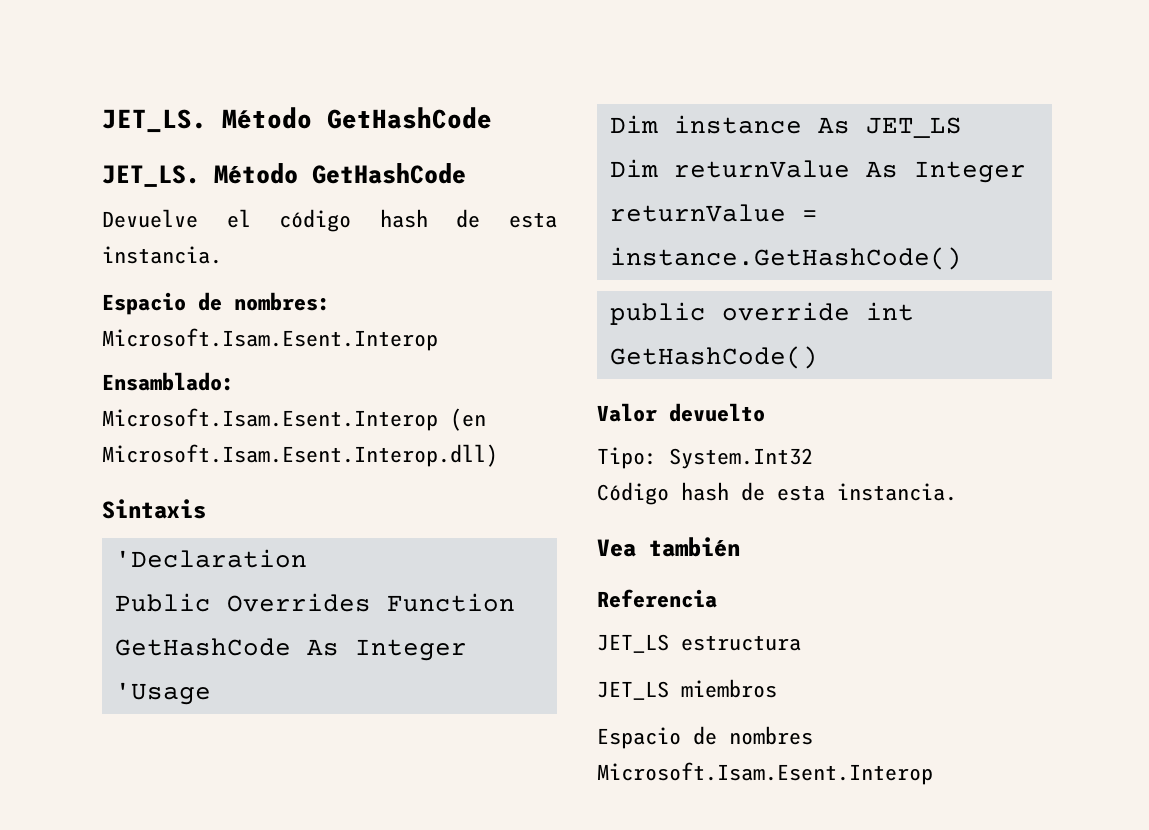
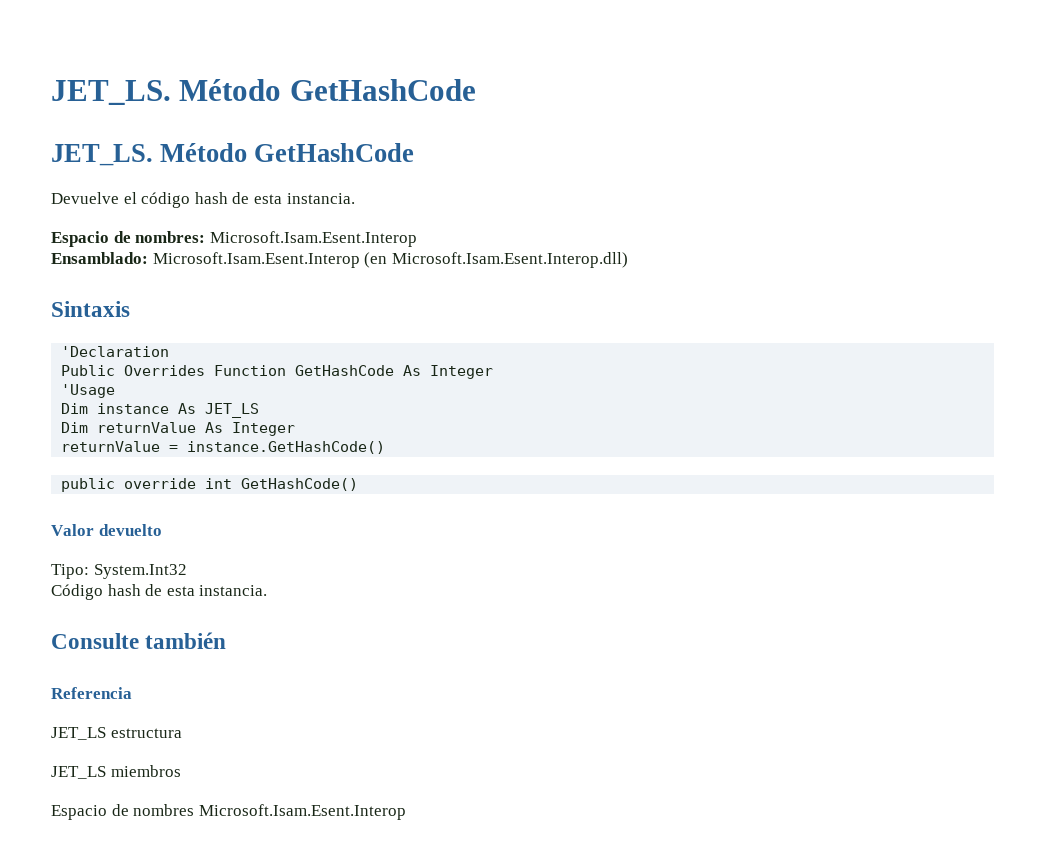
[597,539,636,557] Vea -> [51,633,139,649] Consulte

